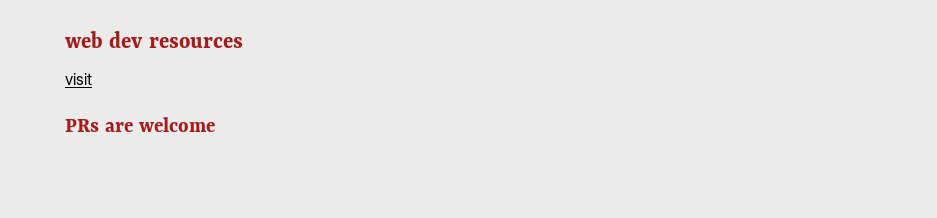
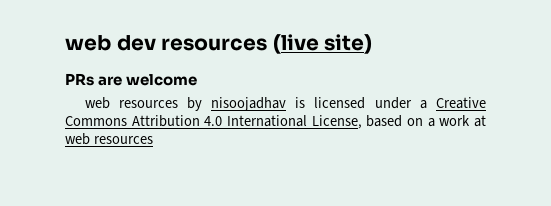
[65,73,92,85] // visit -> [272,34,373,54] (live site)
(215, 124) none -> [84,97,486,111] [65,115,487,129] [65,133,153,145] // web resources by nisoojadhav is licensed under a Creative Commons Attribution 4.0 International License, based on a work at web resources

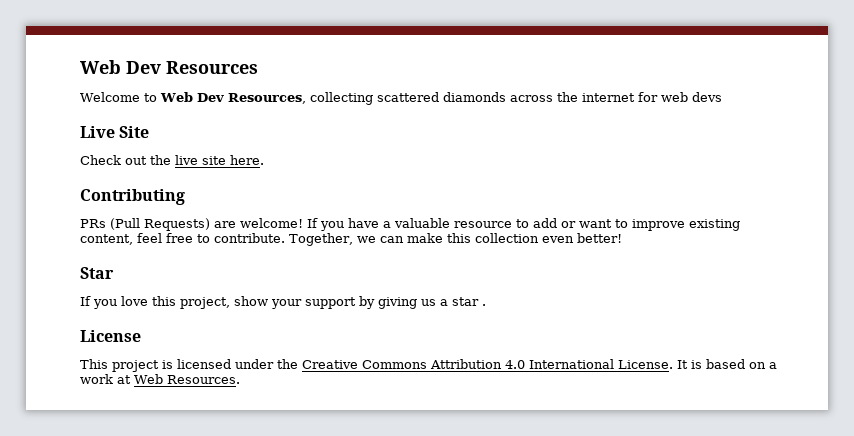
[65,34,373,54] [65,73,198,86] [84,97,287,111] web dev resources (live site) // PRs are welcome // web resources by nisoojadhav -> [80,60,258,74] [80,92,722,105] [80,126,150,138] [80,155,264,165] [80,189,185,205] [80,218,740,231] [80,233,622,246] [80,267,114,279] [80,296,486,309] [80,330,141,342] [80,359,159,372] Web Dev Resources // Welcome to Web Dev Resources, collecting scattered diamonds across the internet for web devs // Live Site // Check out the live site here. // Contributing // PRs (Pull Requests) are welcome! If you have a valuable resource to add or want to improve existing content, feel free to contribute. Together, we can make this collection even better! // Star // If you love this project, show your support by giving us a star . // License // This project
[419,100,427,109] a -> [277,359,298,369] the
[311,115,362,129] License, -> [618,360,702,369] License. It is
[65,133,153,145] web resources -> [134,374,240,384] Web Resources.

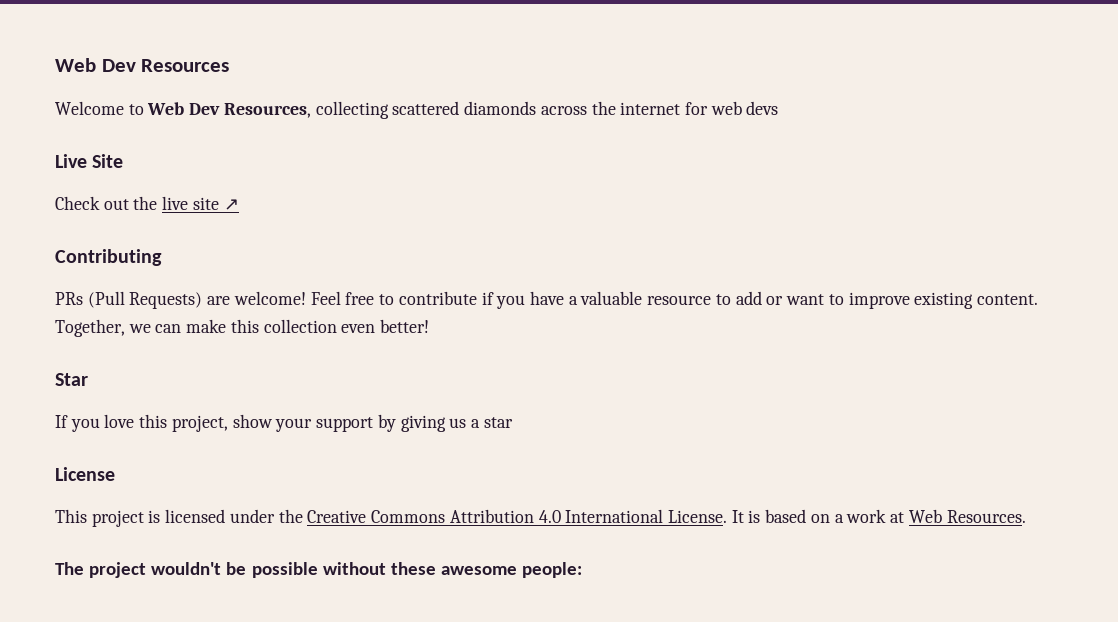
[230,155,264,165] here. -> [223,199,239,210] ↗
[307,218,318,228] If -> [310,291,494,305] Feel free to contribute if
[80,233,285,245] content, feel free to contribute. -> [976,294,1038,305] content.
[482,304,486,306] . -> (513, 422) none
(240, 379) none -> [55,562,583,578] // The project wouldn't be possible without these awesome people:

